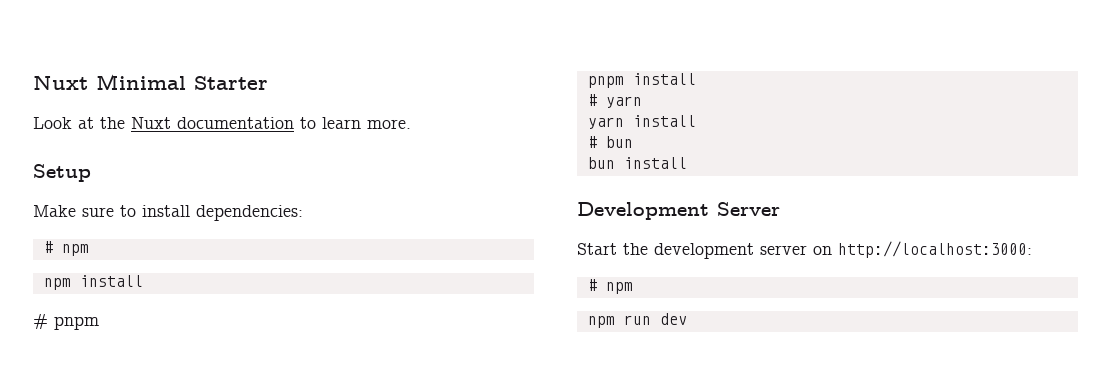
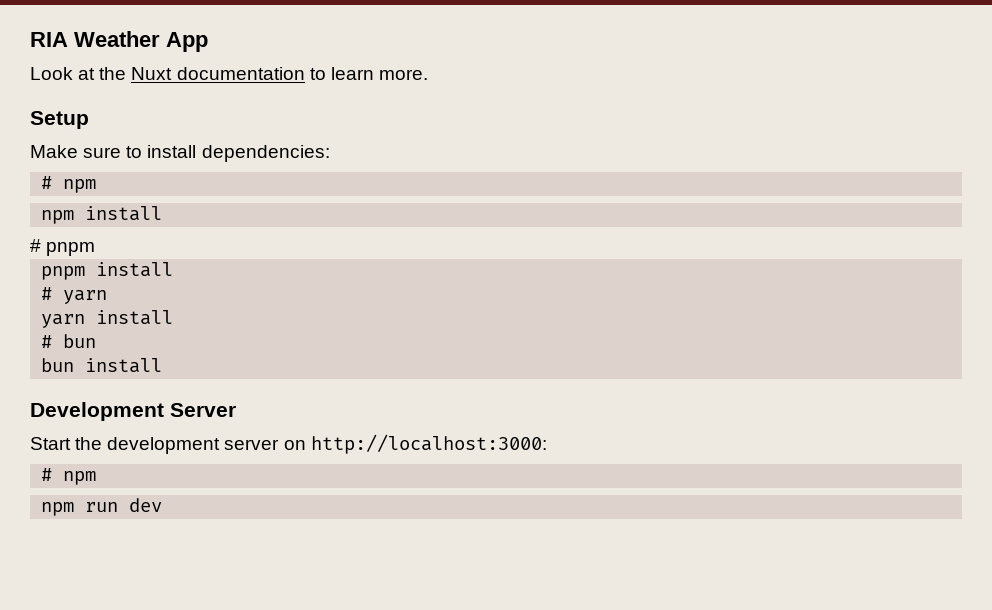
[33,74,268,90] Nuxt Minimal Starter -> [30,31,208,52] RIA Weather App

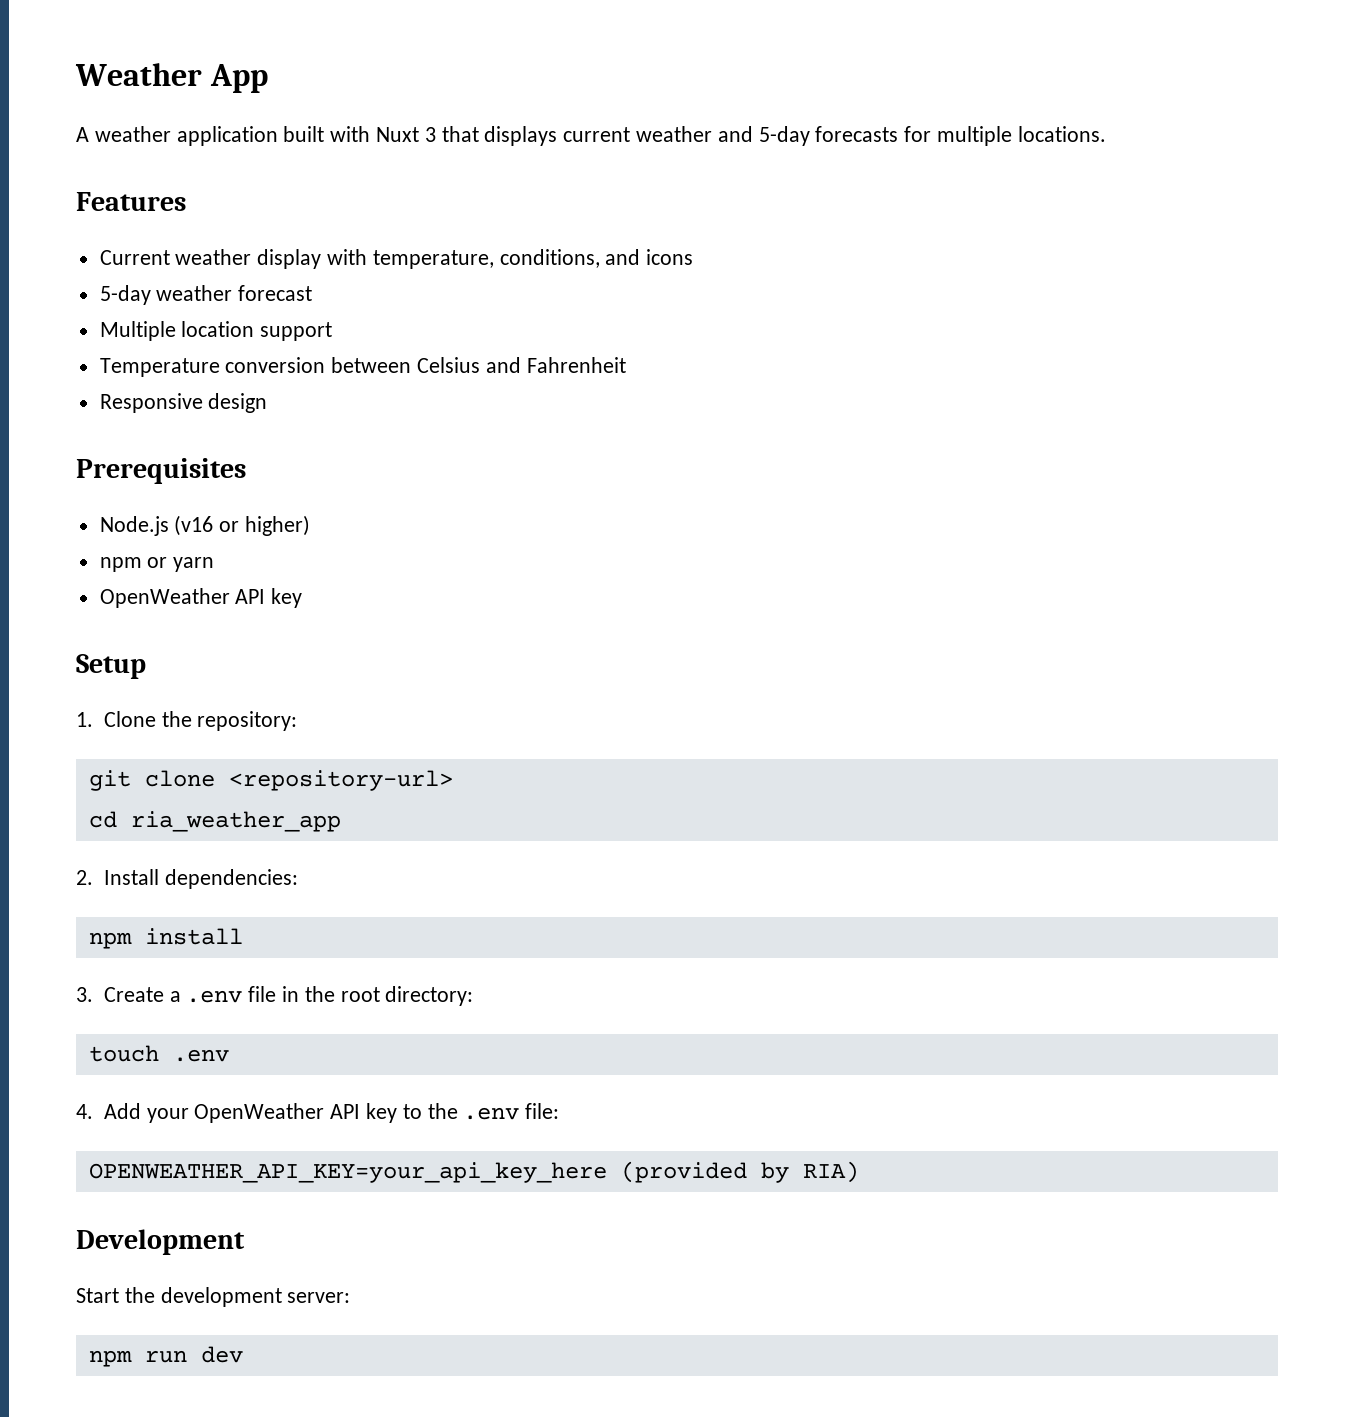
[30,32,68,47] RIA -> (75, 74) none
[30,67,428,80] [30,111,89,129] [30,145,197,158] Look at the Nuxt documentation to learn more. // Setup // Make sure to install -> [76,126,1106,146] [76,192,186,211] [99,249,694,269] [99,285,313,305] [99,321,333,341] [99,357,626,377] [99,393,268,413] [76,458,246,484] [99,515,311,536] [99,557,215,572] [99,588,303,608] [76,654,146,679] [76,711,298,731] [88,770,453,791] [88,811,341,832] [76,869,159,885] A weather application built with Nuxt 3 that displays current weather and 5-day forecasts for multiple locations. // Features // Current weather display with temperature, conditions, and icons // 5-day weather forecast // Multiple location support // Temperature conversion between Celsius and Fahrenheit // Responsive design // Prerequisites // Node.js (v16 or higher) // npm or yarn // OpenWeather API key // Setup // 1. Clone the repository: // git clone <repository-url> // cd ria_weather_app // 2. Install
[41,176,97,193] // # npm -> (298, 879) none
[30,239,96,256] [41,262,174,280] [41,287,108,304] [41,310,174,328] [41,334,97,348] [41,358,163,373] # pnpm // pnpm install // # yarn // yarn install // # bun // bun install -> [76,986,474,1006] [88,1045,229,1062] [76,1103,560,1123] [88,1161,859,1183] 3. Create a .env file in the root directory: // touch .env // 4. Add your OpenWeather API key to the .env file: // OPENWEATHER_API_KEY=your_api_key_here (provided by RIA)
[170,403,236,417] Server -> (245, 1242) none
[224,434,547,454] [41,468,97,485] server on http://localhost:3000: // # npm -> [287,1292,351,1303] server:

